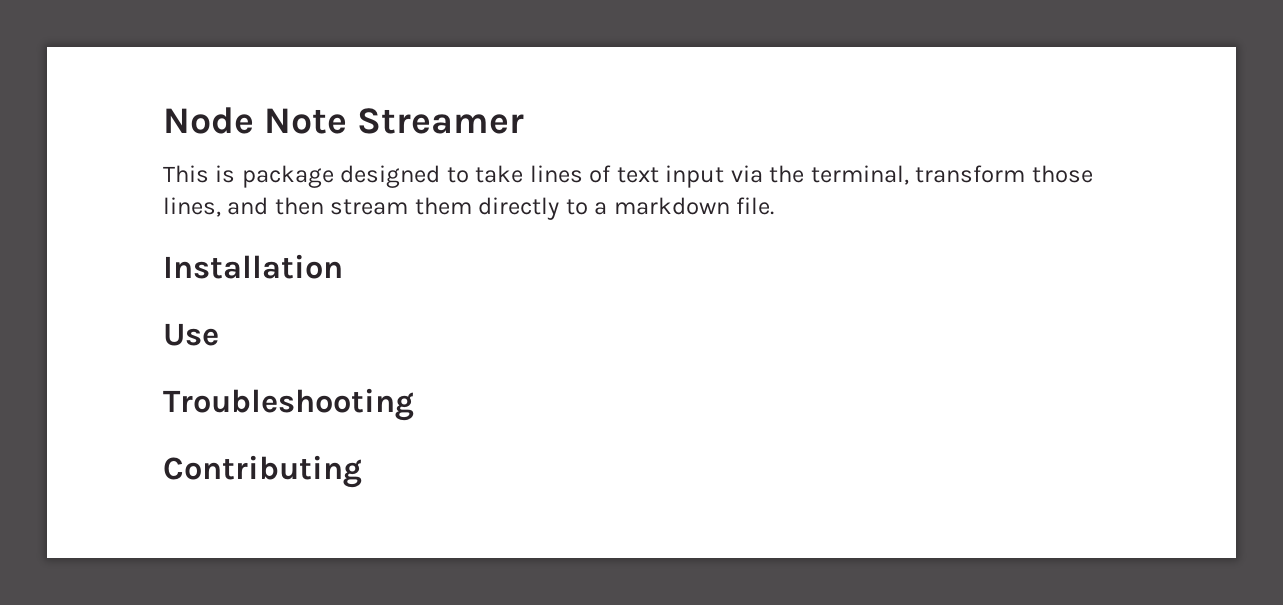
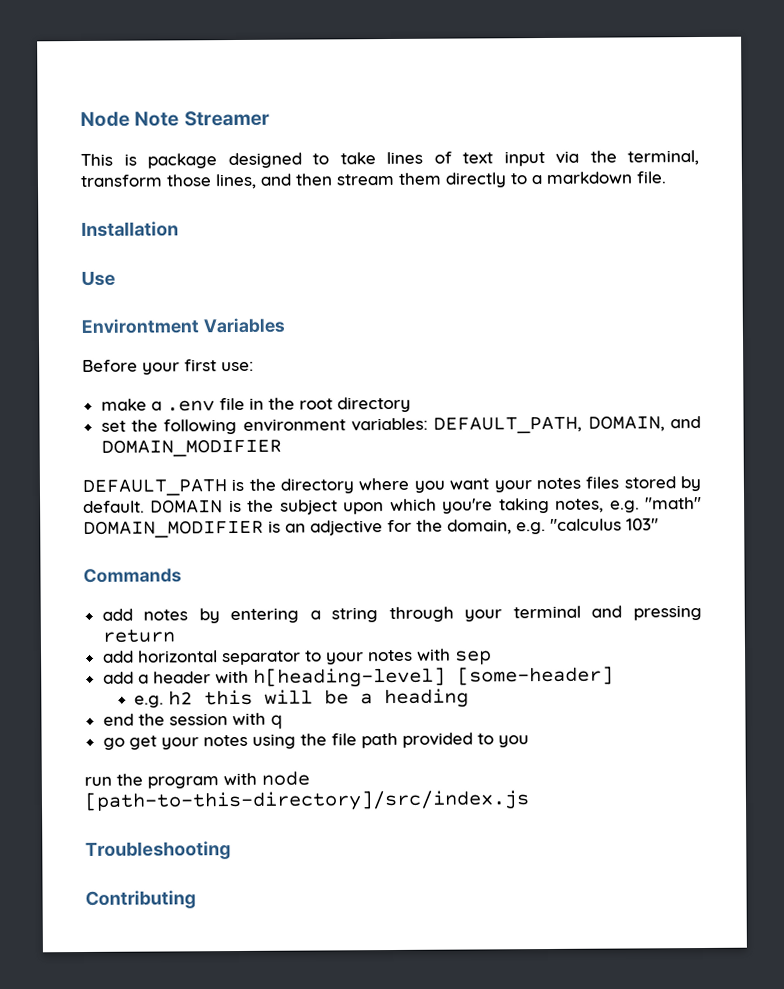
(219, 334) none -> [81,317,285,334] [82,359,254,375] [100,396,411,413] [100,415,701,435] [100,438,282,457] [82,475,702,496] [83,497,702,515] [83,518,659,538] [83,568,182,583] [101,605,702,624] [101,628,175,643] [102,648,492,666] [102,666,614,688] [133,688,469,709] [102,712,283,729] [102,732,529,750] [84,770,310,789] [84,790,530,812] // Environtment Variables // Before your first use: // make a .env file in the root directory // set the following environment variables: DEFAULT_PATH, DOMAIN, and DOMAIN_MODIFIER // DEFAULT_PATH is the directory where you want your notes files stored by default. DOMAIN is the subject upon which you're taking notes, e.g. "math" DOMAIN_MODIFIER is an adjective for the domain, e.g. "calculus 103" // Commands // add notes by entering a string through your terminal and pressing return // add horizontal separator to your notes with sep // add a header with h[heading-level] [some-header] // e.g. h2 this will be a heading // end the session with q // go get your notes using the file path provided to you // run the program with node [path-to-this-directory]/src/index.js

